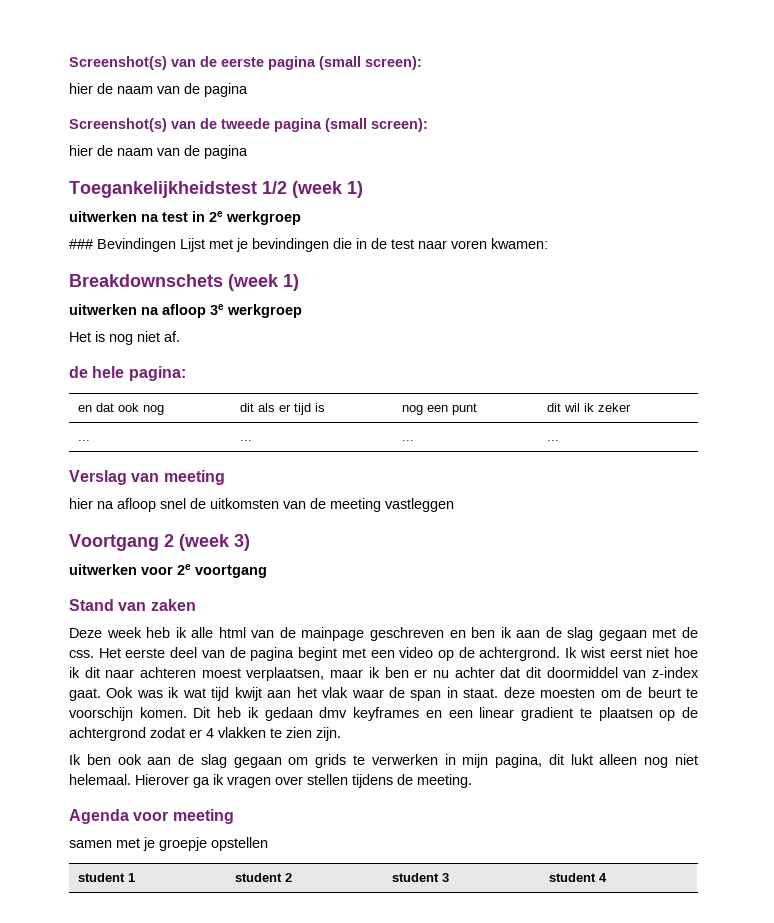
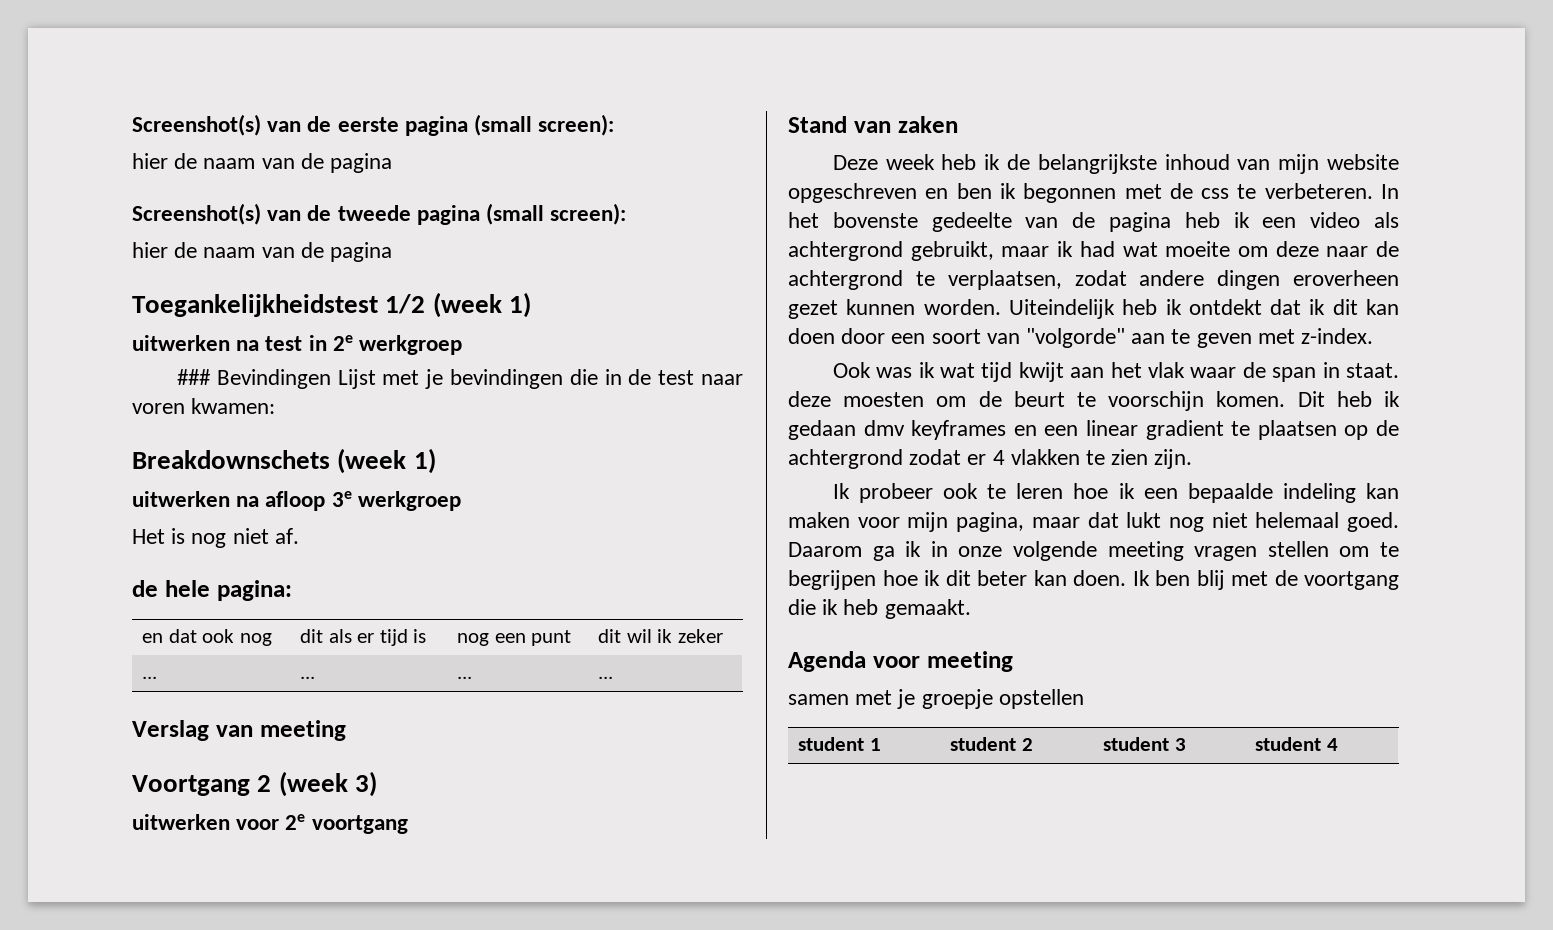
[69,498,454,512] // hier na afloop snel de uitkomsten van de meeting vastleggen -> (346, 730) none
[191,627,698,641] [69,647,698,661] [69,667,699,681] [69,688,101,701] alle html van de mainpage geschreven en ben ik aan de slag gegaan met de css. Het eerste deel van de pagina begint met een video op de achtergrond. Ik wist eerst niet hoe ik dit naar achteren moest verplaatsen, maar ik ben er nu achter dat dit doormiddel van z-index gaat. -> [1007,154,1399,174] [788,183,1399,203] [788,212,1399,232] [788,241,1399,261] [788,270,1399,290] [788,299,1399,319] [788,328,1374,348] de belangrijkste inhoud van mijn website opgeschreven en ben ik begonnen met de css te verbeteren. In het bovenste gedeelte van de pagina heb ik een video als achtergrond gebruikt, maar ik had wat moeite om deze naar de achtergrond te verplaatsen, zodat andere dingen eroverheen gezet kunnen worden. Uiteindelijk heb ik ontdekt dat ik dit kan doen door een soort van "volgorde" aan te geven met z-index. //
[86,754,698,768] [69,774,472,788] ben ook aan de slag gegaan om grids te verwerken in mijn pagina, dit lukt alleen nog niet helemaal. Hierover ga ik vragen over stellen tijdens de meeting. -> [858,483,1399,503] [788,512,1399,532] [788,541,1399,561] [788,570,1399,590] [788,599,971,619] probeer ook te leren hoe ik een bepaalde indeling kan maken voor mijn pagina, maar dat lukt nog niet helemaal goed. Daarom ga ik in onze volgende meeting vragen stellen om te begrijpen hoe ik dit beter kan doen. Ik ben blij met de voortgang die ik heb gemaakt.

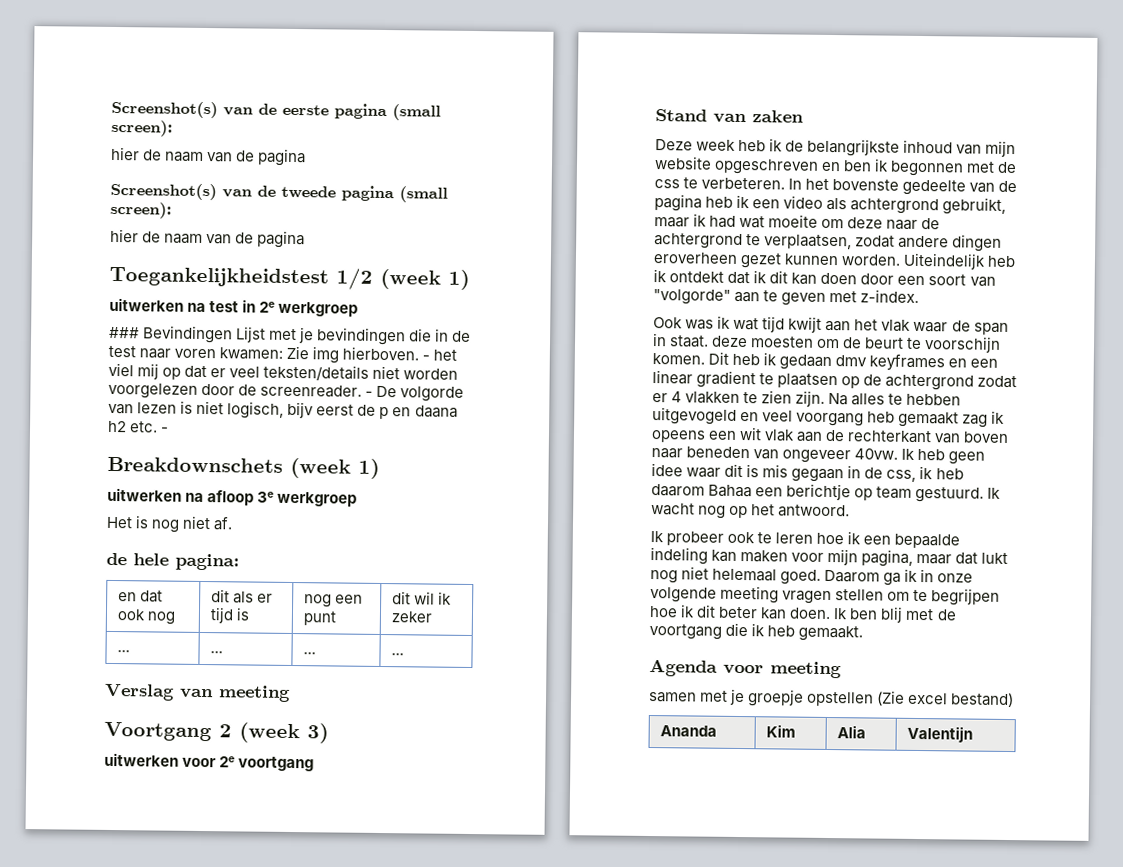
(276, 406) none -> [286,345,458,364] [108,362,459,381] [108,382,465,402] [108,400,458,420] [107,420,170,433] Zie img hierboven. - het viel mij op dat er veel teksten/details niet worden voorgelezen door de screenreader. - De volgorde van lezen is niet logisch, bijv eerst de p en daana h2 etc. -
(1193, 459) none -> [828,392,962,406] [652,407,1006,428] [651,426,1010,444] [651,446,986,465] [651,463,964,483] [651,483,1002,503] [651,503,851,519] Na alles te hebben uitgevogeld en veel voorgang heb gemaakt zag ik opeens een wit vlak aan de rechterkant van boven naar beneden van ongeveer 40vw. Ik heb geen idee waar dit is mis gegaan in de css, ik heb daarom Bahaa een berichtje op team gestuurd. Ik wacht nog op het antwoord.
[798,737,881,751] [950,737,1033,751] [1103,737,1186,751] [1255,737,1338,751] // student 1 | student 2 | student 3 | student 4 -> [876,690,1015,708] [659,725,717,737] [765,724,796,738] [836,725,866,739] [906,725,973,743] (Zie excel bestand) // Ananda | Kim | Alia | Valentijn

